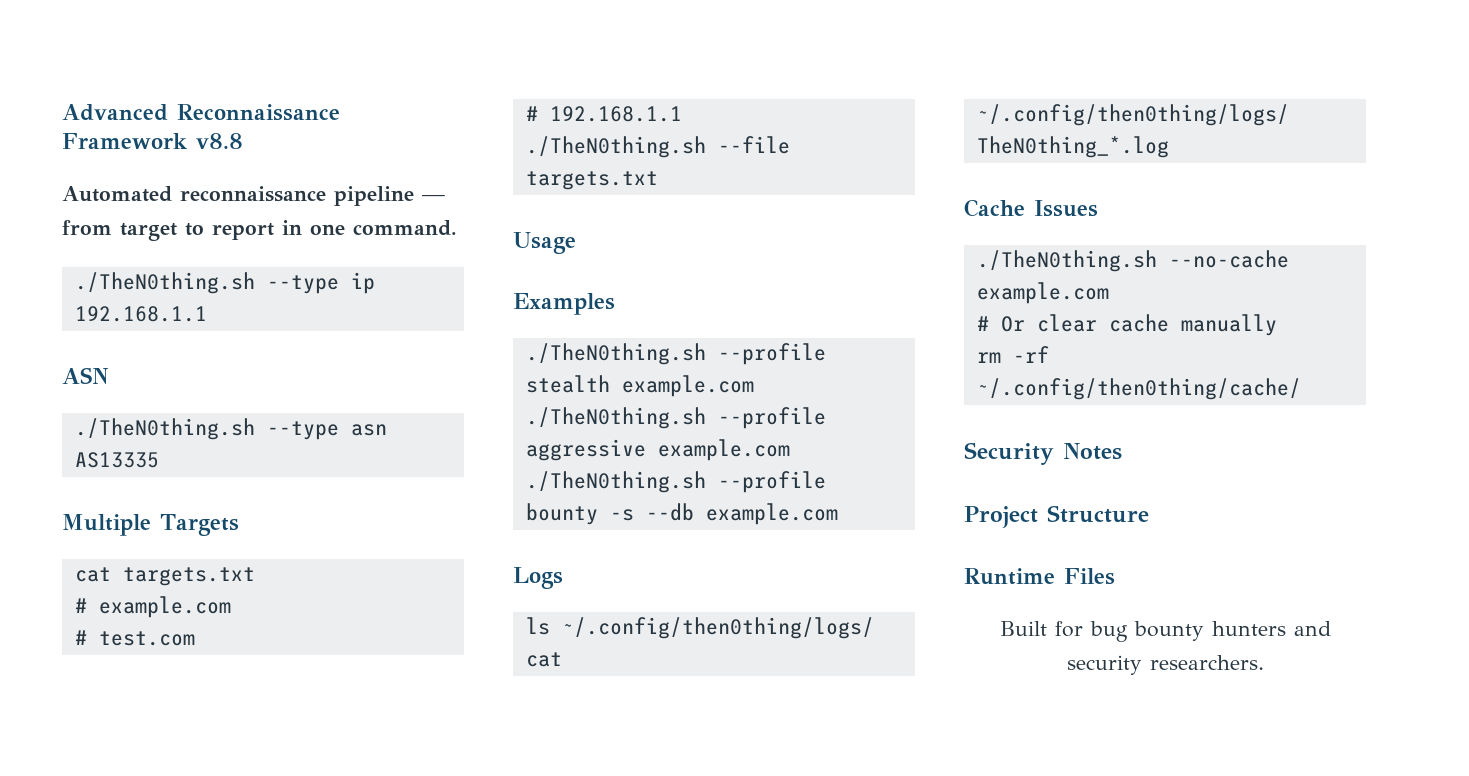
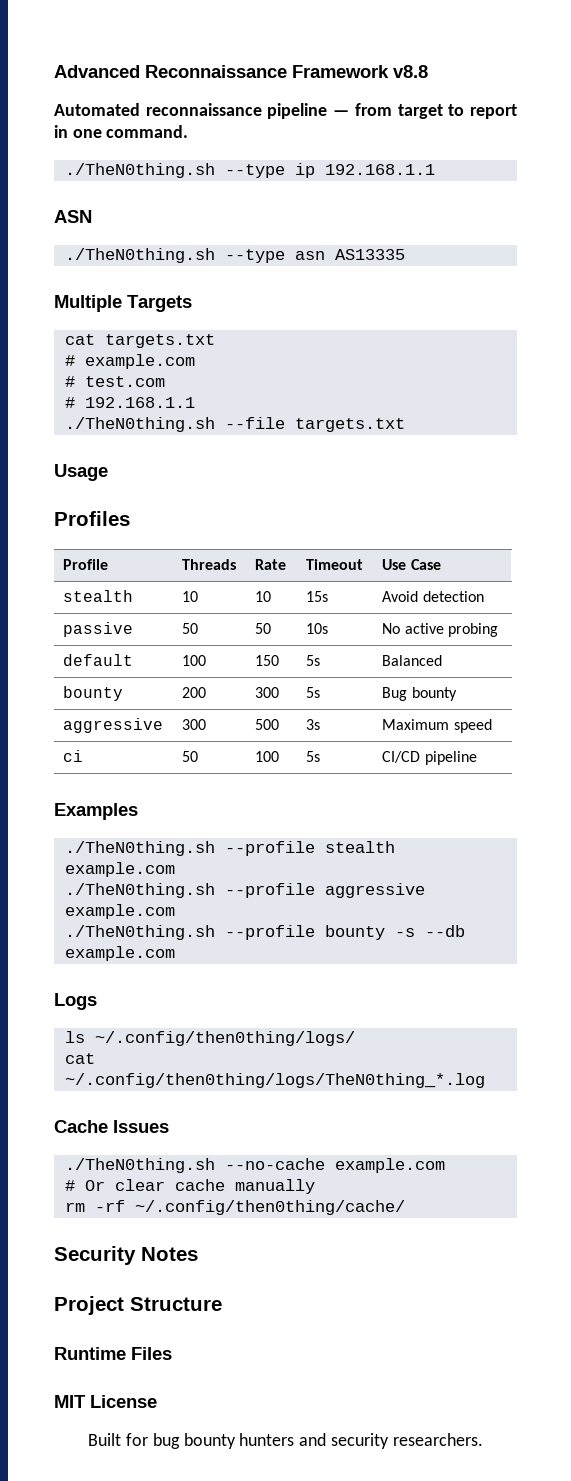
(576, 243) none -> [54,511,130,526] [63,559,109,570] [182,559,237,570] [255,559,287,570] [306,559,364,570] [382,559,441,570] [63,590,134,602] [182,591,199,602] [255,591,272,602] [306,591,329,602] [382,591,484,602] [63,622,134,637] [182,623,199,634] [255,623,272,634] [306,623,329,634] [382,623,498,637] [63,654,134,666] [182,655,207,666] [255,655,280,666] [306,655,321,666] [382,655,443,666] [63,686,124,701] [182,687,207,698] [255,687,280,698] [306,687,321,698] [382,687,457,701] [63,718,164,733] [182,719,207,730] [255,719,280,730] [306,719,321,730] [382,719,492,733] [63,750,84,762] [182,751,199,762] [255,751,280,762] [306,751,321,762] [382,751,477,765] // Profiles // Profile | Threads | Rate | Timeout | Use Case // stealth | 10 | 10 | 15s | Avoid detection // passive | 50 | 50 | 10s | No active probing // default | 100 | 150 | 5s | Balanced // bounty | 200 | 300 | 5s | Bug bounty // aggressive | 300 | 500 | 3s | Maximum speed // ci | 50 | 100 | 5s | CI/CD pipeline
(1115, 576) none -> [54,1395,157,1408] // MIT License

